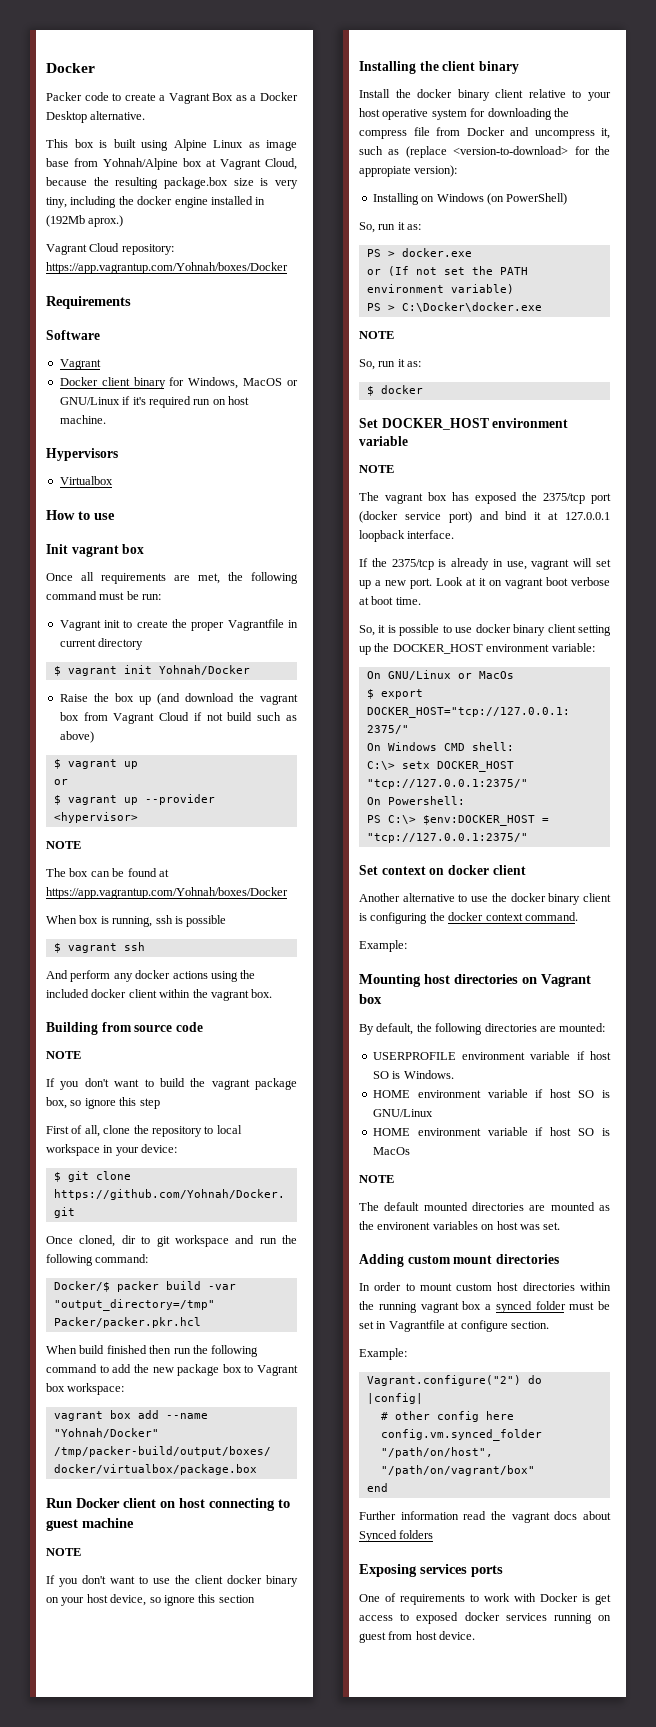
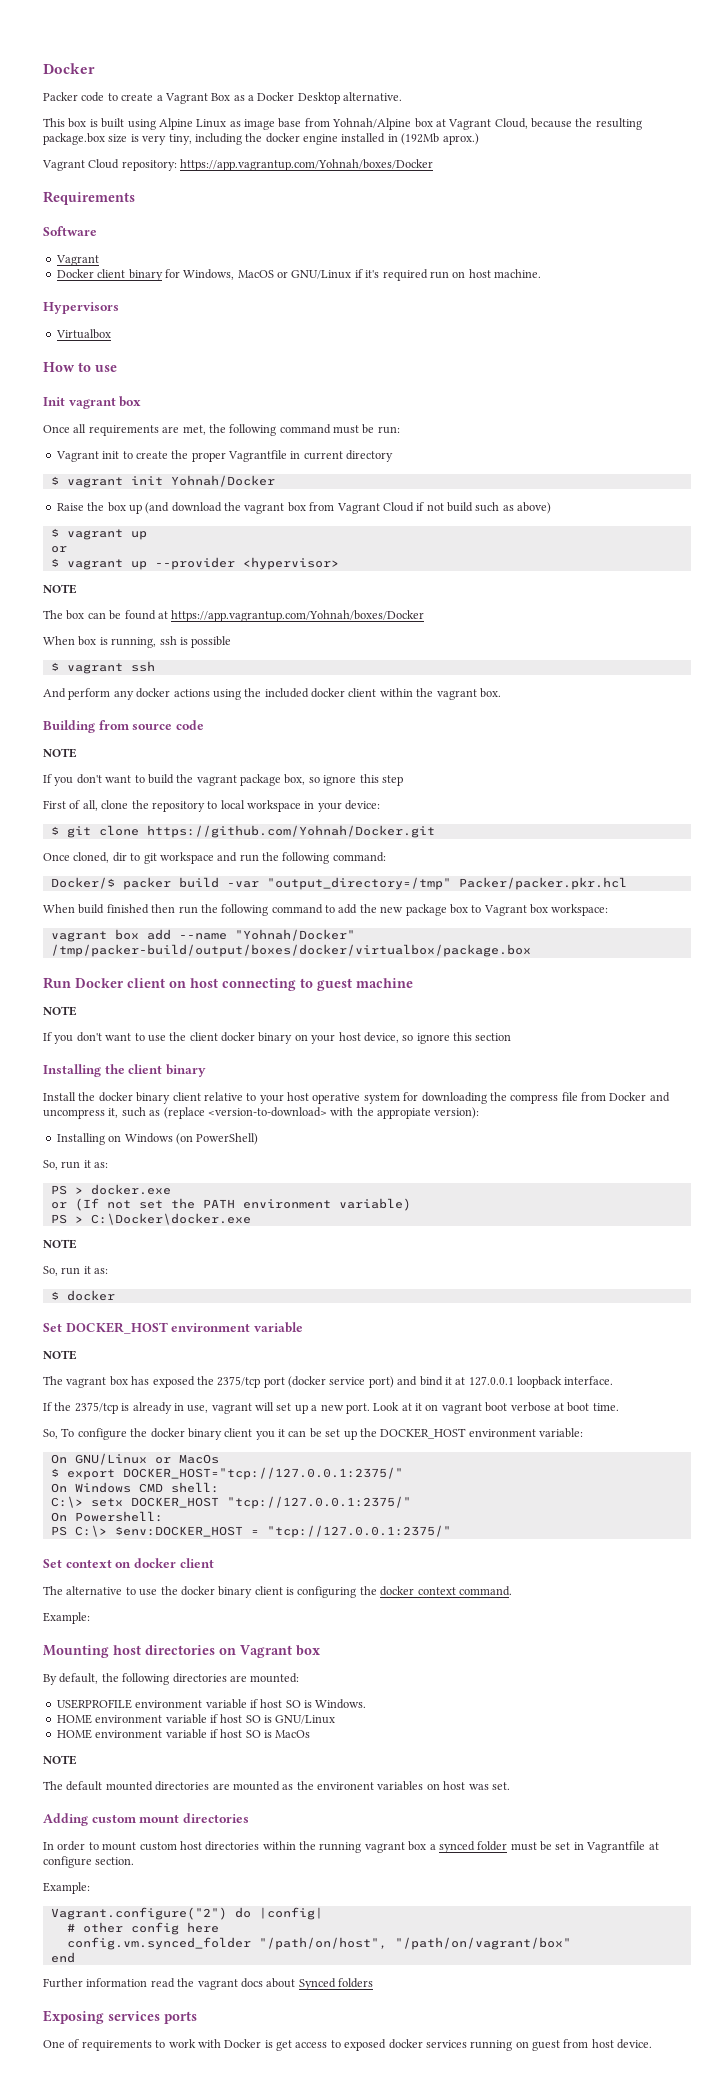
[574,146,590,155] for -> [330,1107,354,1116] with
[378,624,611,636] it is possible to use docker binary client setting -> [61,1428,341,1440] To configure the docker binary client you it can be set
[359,893,400,902] Another -> [43,1586,63,1595] The

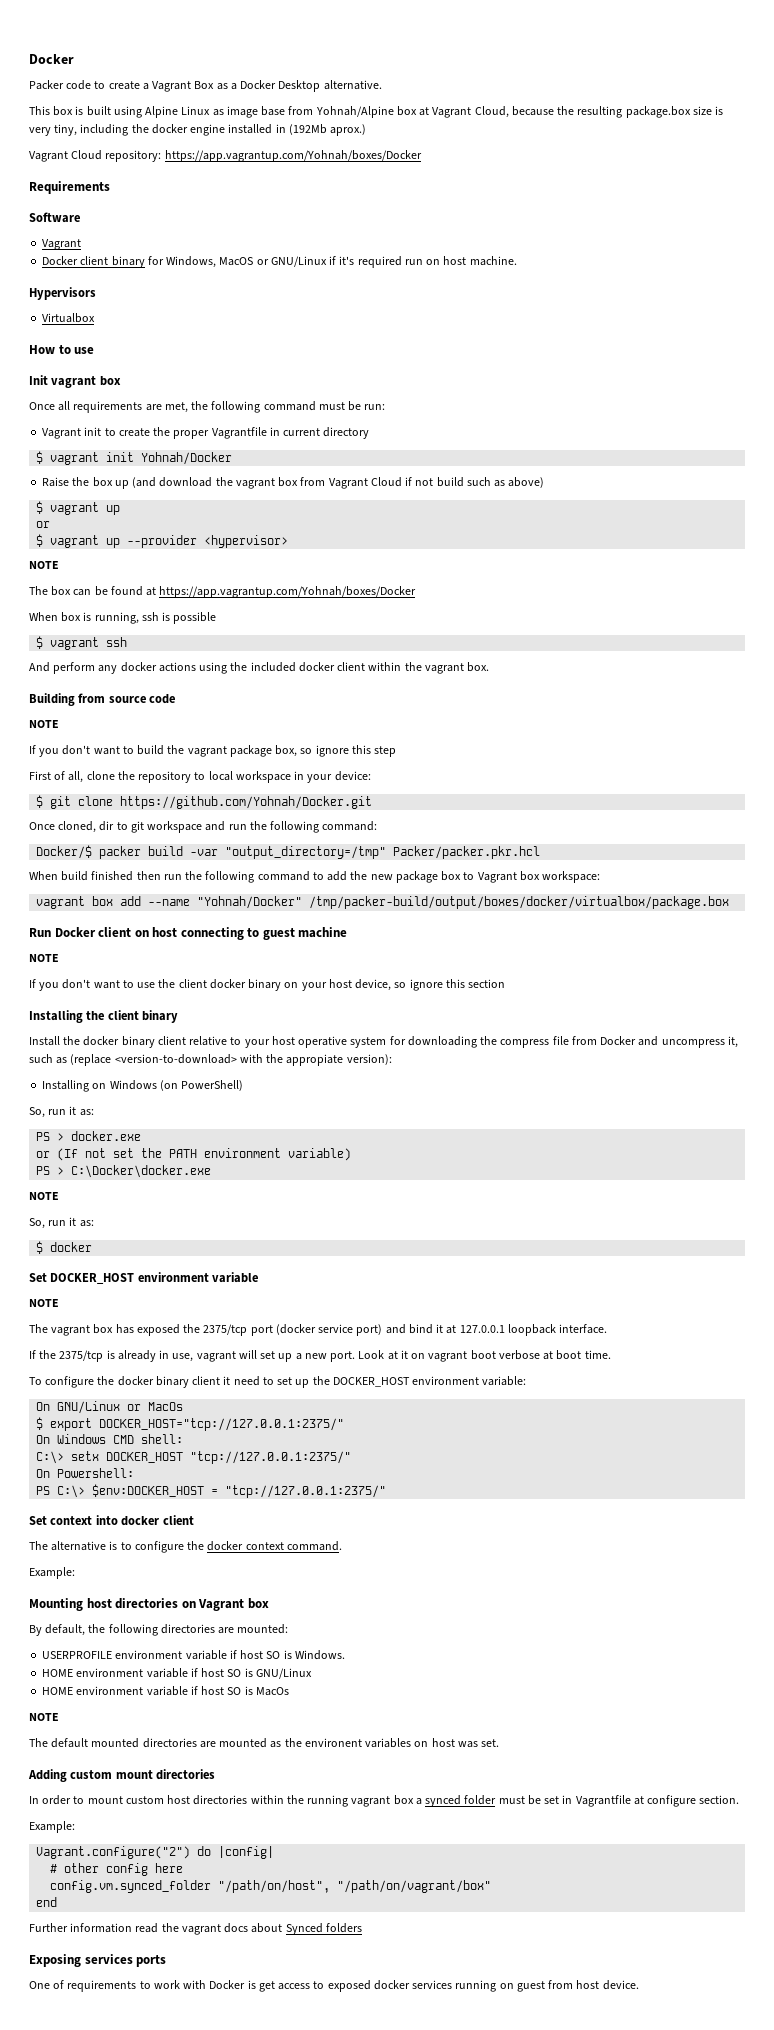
[43,1429,58,1439] So, -> (611, 1354) none
[255,1428,322,1440] you it can be -> [223,1376,274,1386] it need to
[115,1562,132,1568] on -> [95,1515,118,1525] into
[125,1586,357,1598] to use the docker binary client is configuring -> [109,1541,184,1553] is to configure

